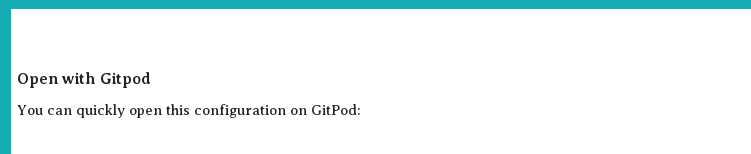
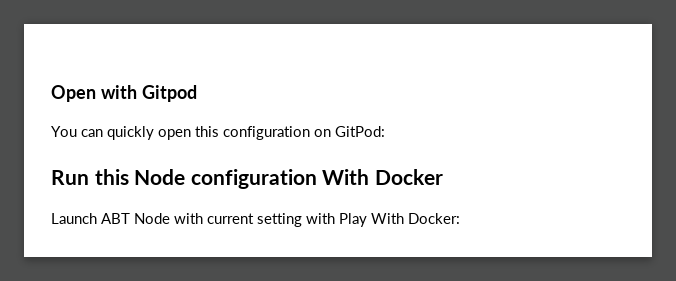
(361, 109) none -> [51,169,443,189] [51,213,460,227] // Run this Node configuration With Docker // Launch ABT Node with current setting with Play With Docker:

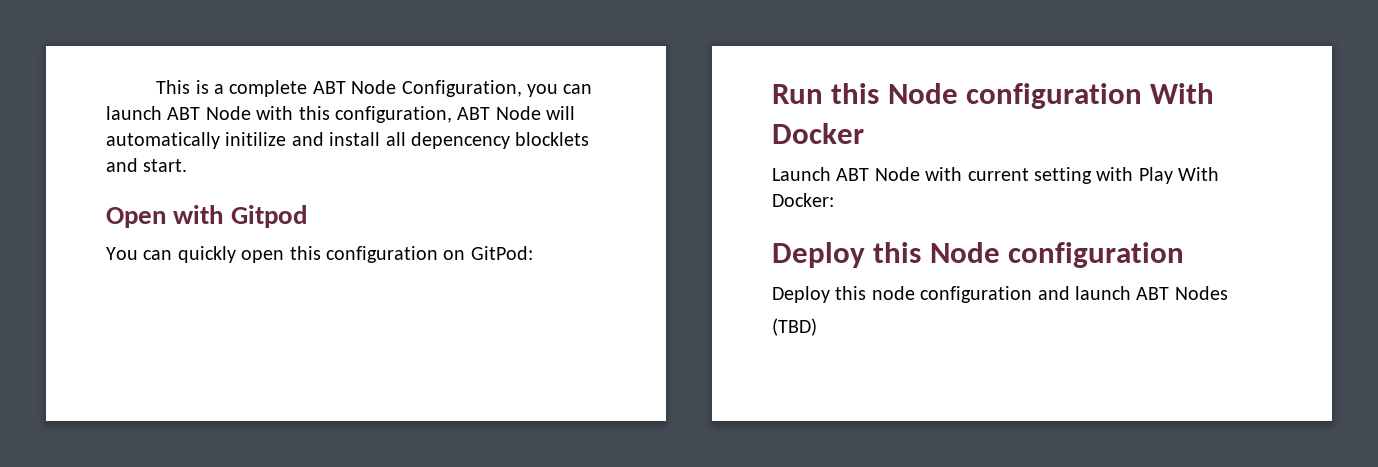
(51, 93) none -> [156,80,593,97] [106,106,576,123] [106,132,590,149] [106,158,188,172] This is a complete ABT Node Configuration, you can launch ABT Node with this configuration, ABT Node will automatically initilize and install all depencency blocklets and start. //
(460, 218) none -> [772,242,1185,268] [772,286,1228,303] [772,318,817,336] // Deploy this Node configuration // Deploy this node configuration and launch ABT Nodes // (TBD)

